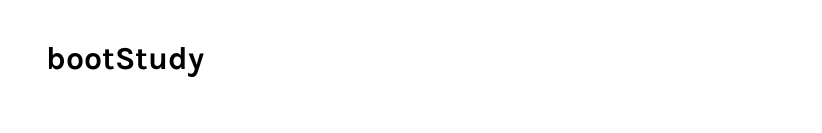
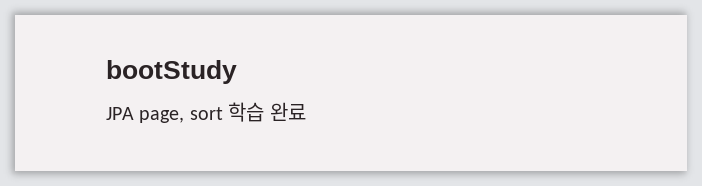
(204, 62) none -> [106,102,306,123] // JPA page, sort 학습 완료

